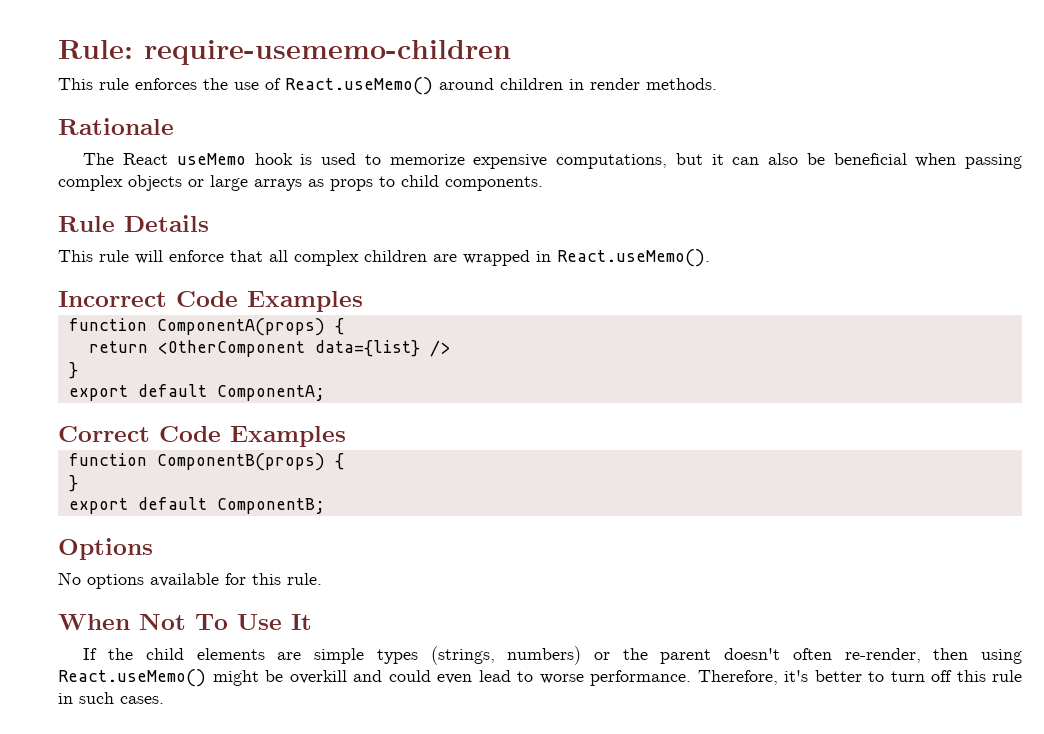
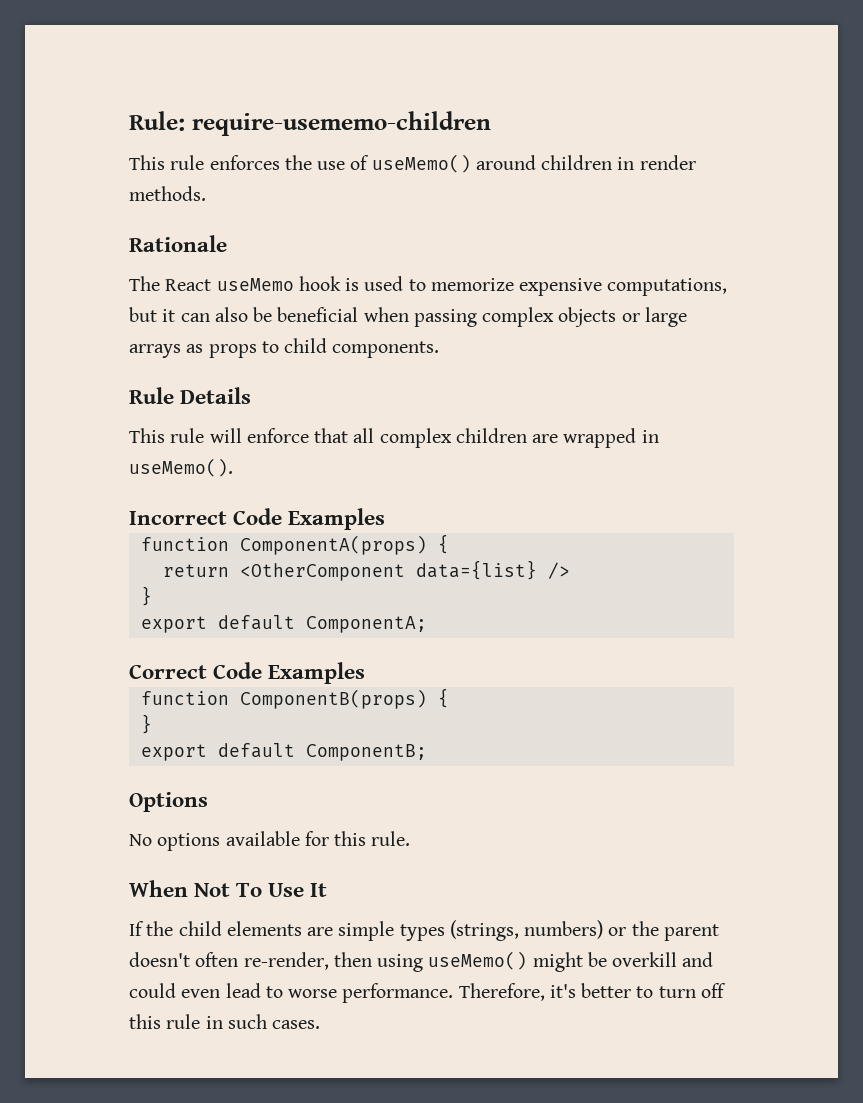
[285,77,433,95] React.useMemo() -> [371,154,471,173] useMemo()
[557,249,710,267] React.useMemo(). -> [129,458,233,477] useMemo().
[58,669,206,687] React.useMemo() -> [428,951,528,970] useMemo()

